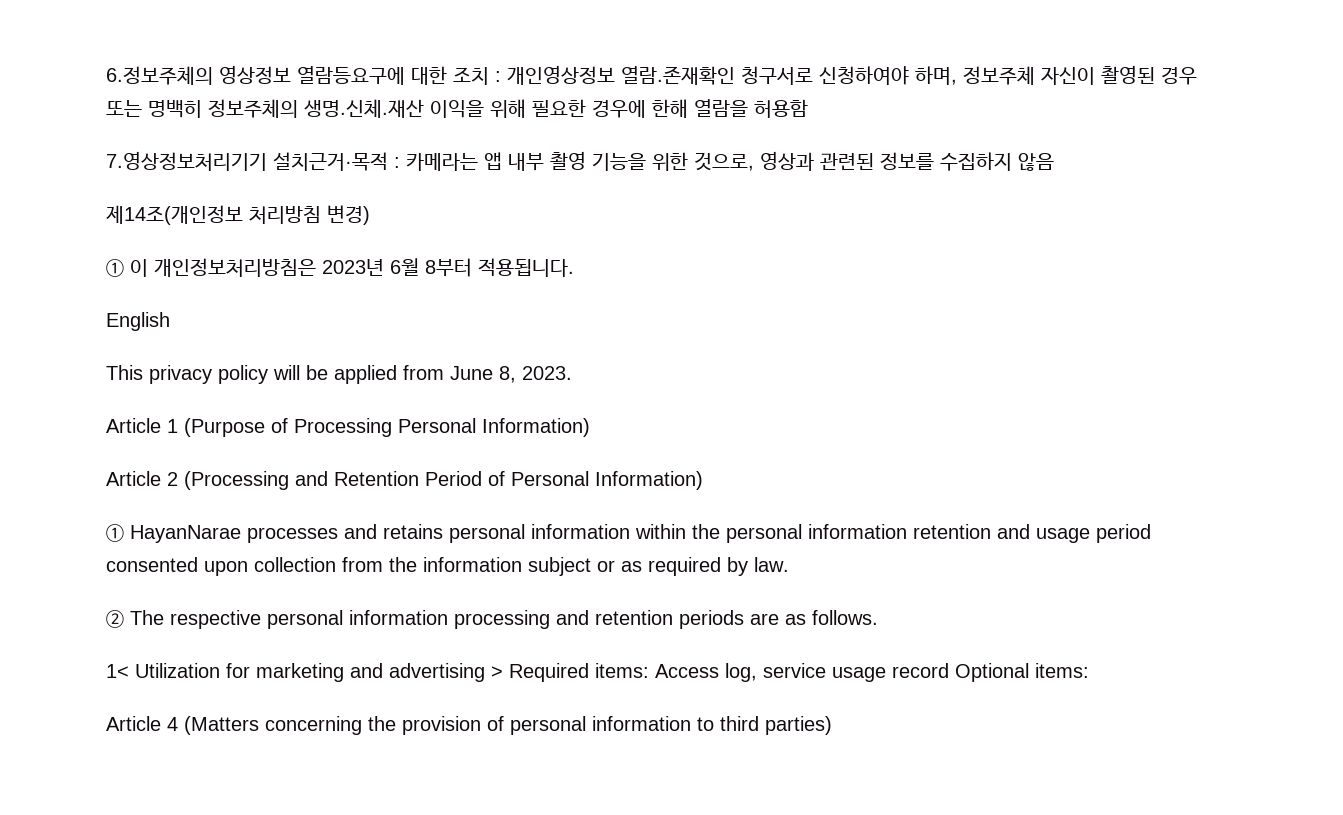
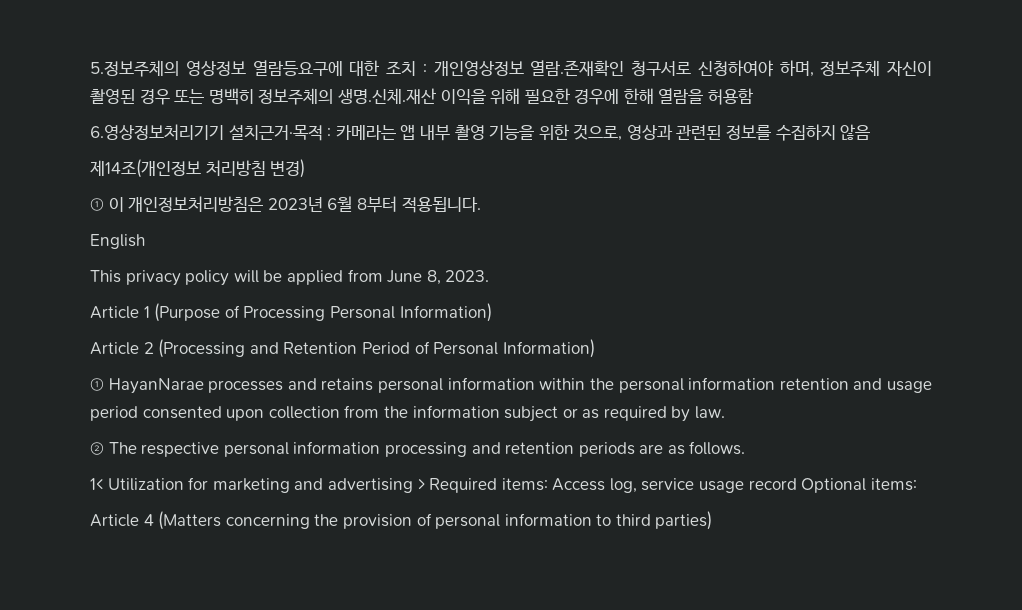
[106,66,213,85] 6.정보주체의 -> [90,60,179,77] 5.정보주체의
[106,151,267,171] 7.영상정보처리기기 -> [90,124,224,140] 6.영상정보처리기기

